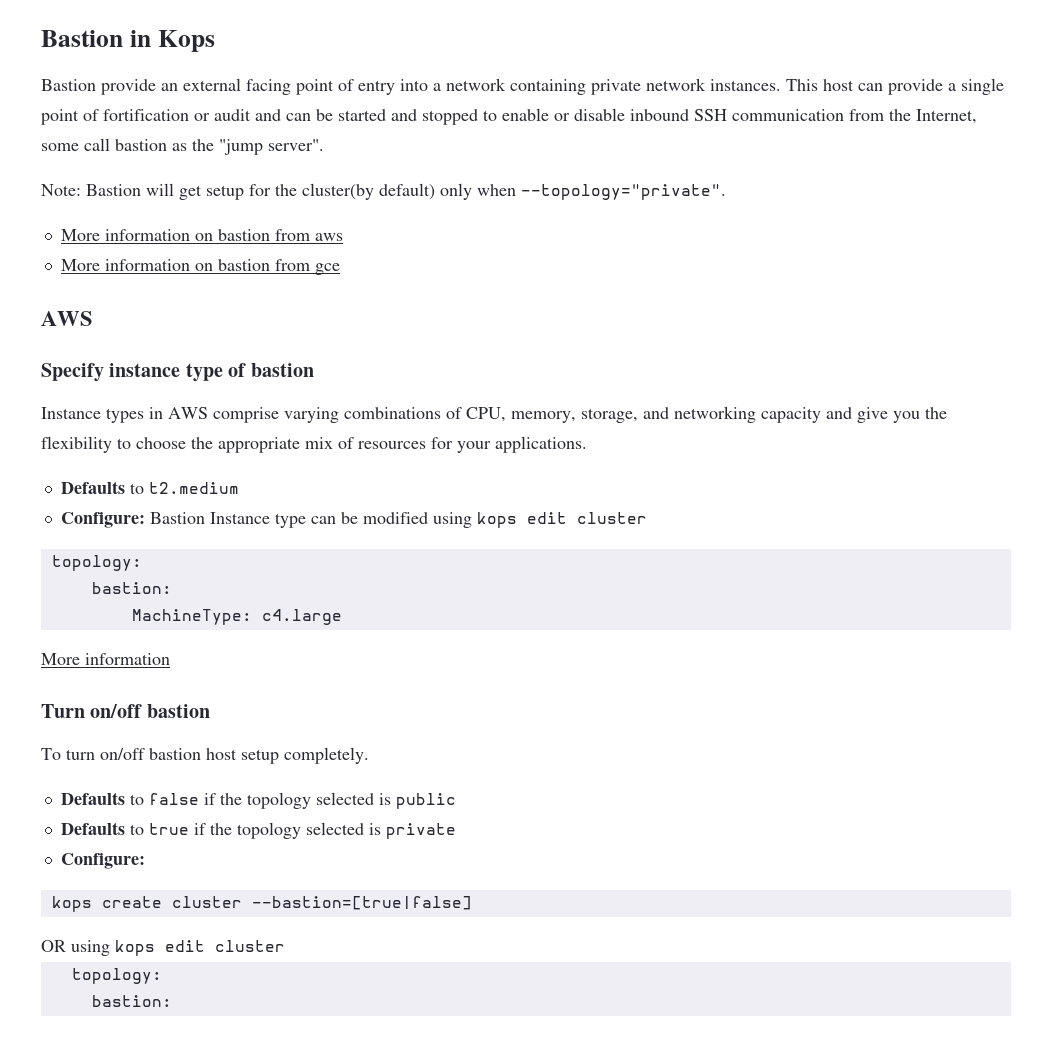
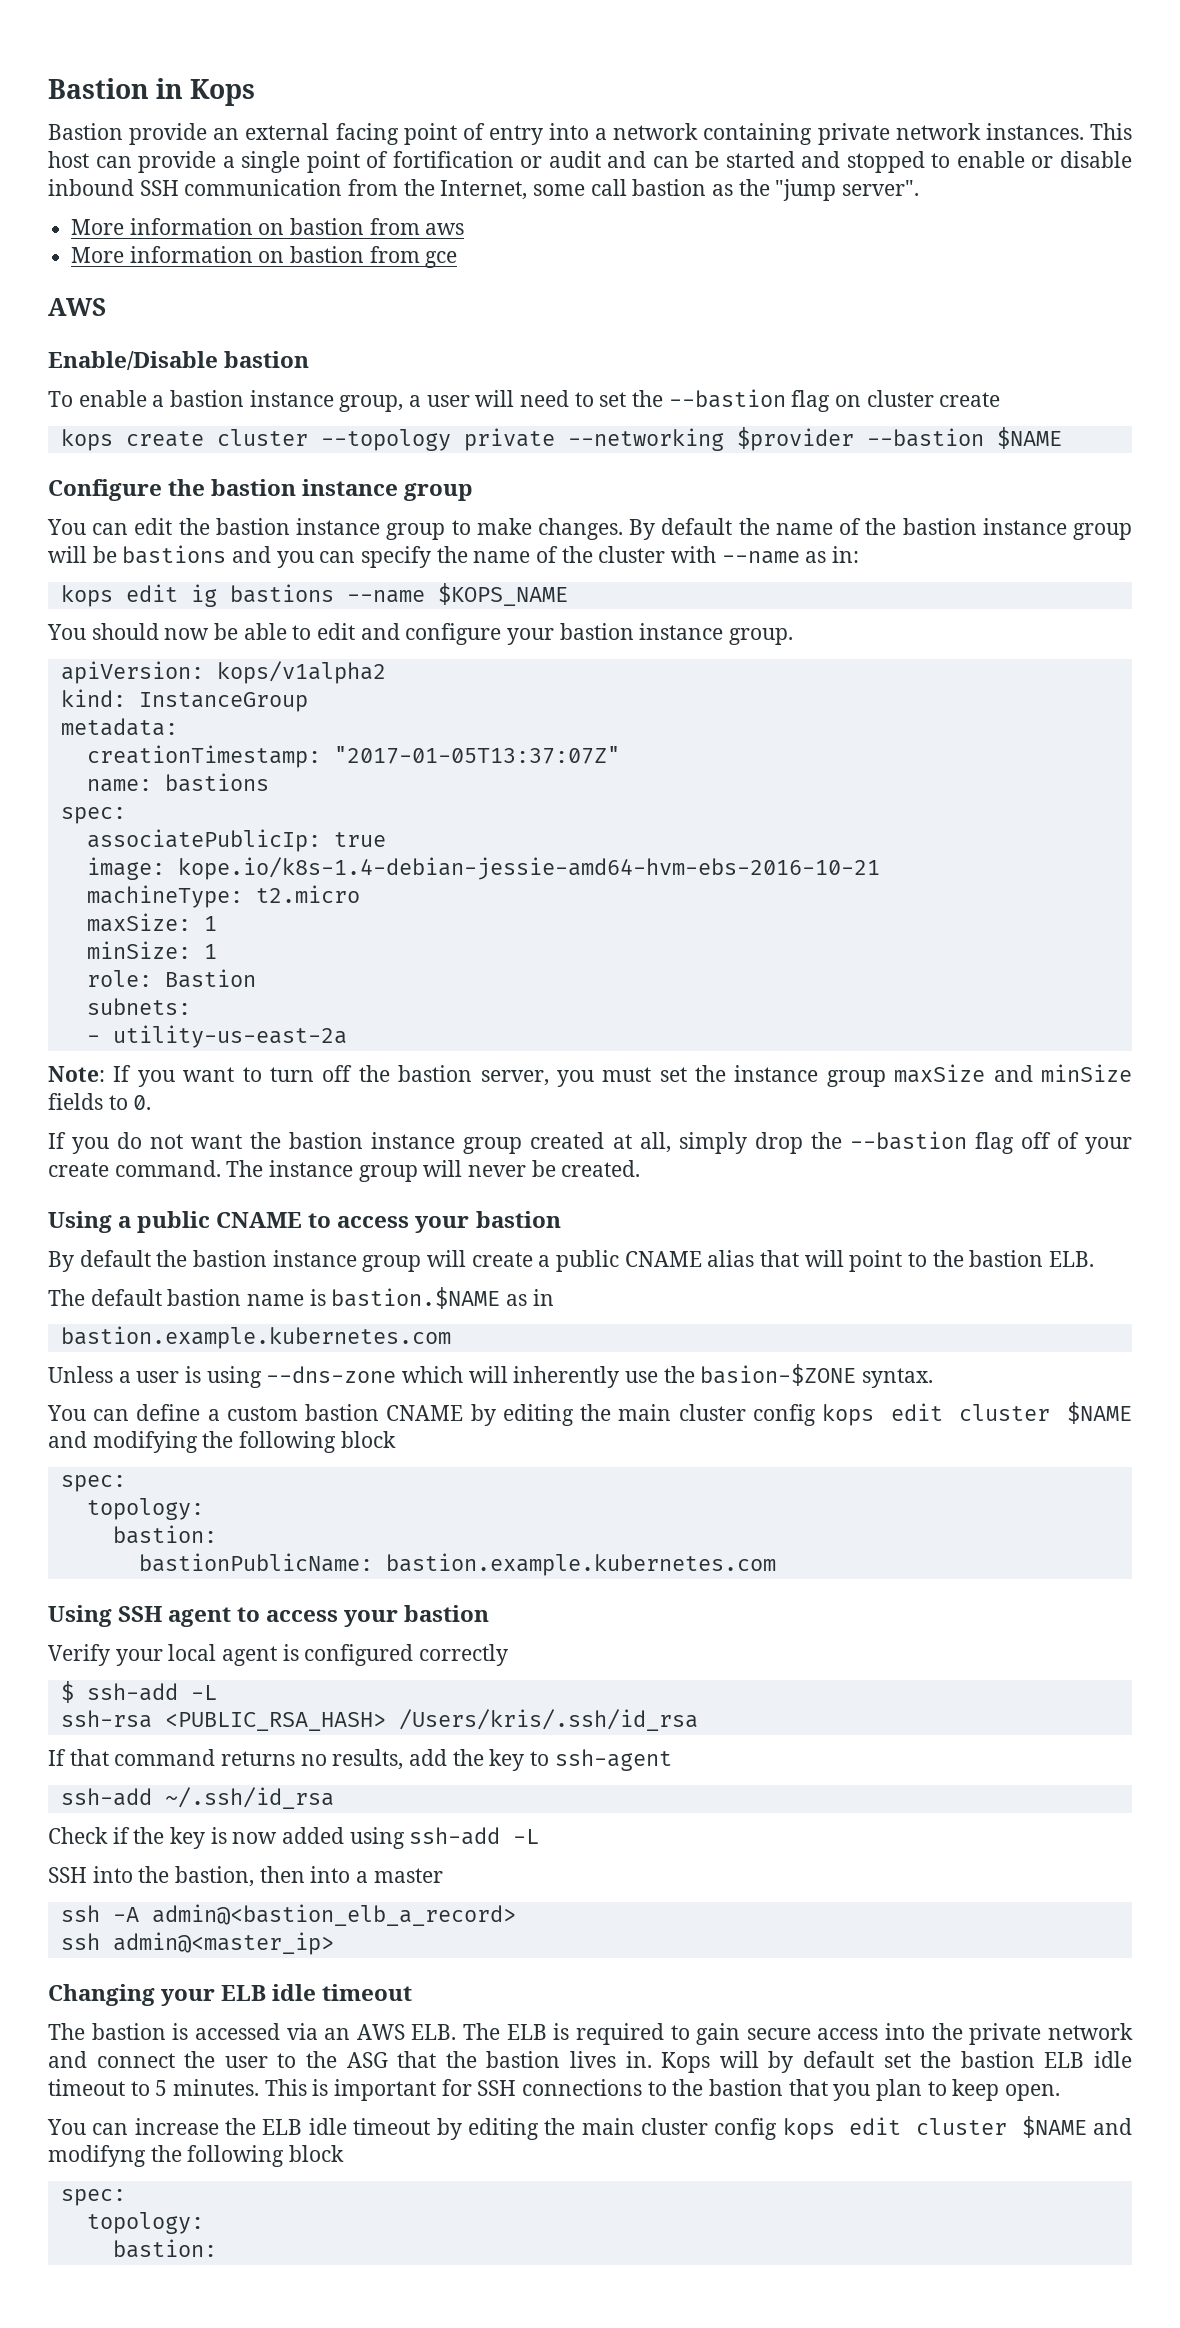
[41,183,726,200] // Note: Bastion will get setup for the cluster(by default) only when --topology="private". -> (920, 188) none
[41,363,314,382] [41,406,947,423] [41,436,587,453] [60,481,239,494] [60,512,647,528] [51,555,142,571] [91,582,172,594] [131,609,342,625] [41,653,170,665] [41,704,210,718] [41,747,369,764] [60,792,456,809] [60,822,456,839] [60,853,145,869] [51,896,472,912] [41,940,285,956] Specify instance type of bastion // Instance types in AWS comprise varying combinations of CPU, memory, storage, and networking capacity and give you the flexibility to choose the appropriate mix of resources for your applications. // Defaults to t2.medium // Configure: Bastion Instance type can be modified using kops edit cluster // topology: // bastion: // MachineType: c4.large // More information // Turn on/off bastion // To turn on/off bastion host setup completely. // Defaults to false if the topology selected is public // Defaults to true if the topology selected is private // Configure: // kops create cluster --bastion=[true|false] // OR using kops edit cluster -> [48,351,310,370] [48,389,1001,412] [60,427,1062,451] [48,479,474,501] [47,518,1132,540] [48,545,860,568] [60,583,568,607] [47,623,794,645] [60,661,386,684] [60,689,308,712] [60,718,178,736] [86,745,620,768] [86,773,269,792] [60,807,126,824] [86,829,386,852] [86,857,880,880] [86,885,360,908] [86,913,217,932] [86,941,217,959] [86,969,256,988] [86,998,191,1015] [86,1025,347,1048] [48,1064,1133,1087] [48,1093,152,1110] [48,1131,1133,1154] [48,1160,641,1182] [48,1211,561,1233] [48,1250,1095,1272] [48,1287,554,1309] [60,1326,451,1349] [48,1364,934,1388] [47,1402,1132,1426] [48,1431,396,1453] [60,1475,126,1492] [86,1498,204,1520] [112,1525,217,1544] [138,1553,776,1576] [48,1605,490,1627] [48,1644,509,1666] [60,1681,217,1703] [60,1709,698,1731] [48,1749,672,1771] [60,1787,334,1809] [48,1827,540,1849] [48,1866,443,1887] [60,1904,516,1926] [60,1932,334,1955] [48,1984,413,2006] [48,2023,1134,2045] [48,2051,1133,2073] [48,2079,1061,2101] [47,2116,1132,2140] [48,2145,345,2167] [60,2189,126,2206] Enable/Disable bastion // To enable a bastion instance group, a user will need to set the --bastion flag on cluster create // kops create cluster --topology private --networking $provider --bastion $NAME // Configure the bastion instance group // You can edit the bastion instance group to make changes. By default the name of the bastion instance group will be bastions and you can specify the name of the cluster with --name as in: // kops edit ig bastions --name $KOPS_NAME // You should now be able to edit and configure your bastion instance group. // apiVersion: kops/v1alpha2 // kind: InstanceGroup // metadata: // creationTimestamp: "2017-01-05T13:37:07Z" // name: bastions // spec: // associatePublicIp: true // image: kope.io/k8s-1.4-debian-jessie-amd64-hvm-ebs-2016-10-21 // machineType: t2.micro // maxSize: 1 // minSize: 1 // role: Bastion // subnets: // - utility-us-east-2a // Note: If you want to turn off the bastion server, you must set the instance group maxSize and minSize fields to 0. // If you do not want the bastion instance group created at all, simply drop the --bastion flag off of your create command. The instance group will never be created. // Using a public CNAME to access your bastion // By default the bastion instance group will create a public CNAME alias that will point to the bastion ELB. // The default bastion name is bastion.$NAME as in // bastion.example.kubernetes.com // Unless a user is using --dns-zone which will inherently use the basion-$ZONE syntax. // You can define a custom bastion CNAME by editing the main cluster config kops edit cluster $NAME and modifying the following block // spec: // topology: // bastion: // bastionPublicName: bastion.example.kubernetes.com // Using SSH agent to access your bastion // Verify your local agent is configured correctly // $ ssh-add -L // ssh-rsa <PUBLIC_RSA_HASH> /Users/kris/.ssh/id_rsa // If that command returns no results, add the key to ssh-agent // ssh-add ~/.ssh/id_rsa // Check if the key is now added using ssh-add -L // SSH into the bastion, then into a master // ssh -A admin@<bastion_elb_a_record> // ssh admin@<master_ip> // Changing your ELB idle timeout // The bastion is accessed via an AWS ELB. The ELB is required to gain secure access into the private network and connect the user to the ASG that the bastion lives in. Kops will by default set the bastion ELB idle timeout to 5 minutes. This is important for SSH connections to the bastion that you plan to keep open. // You can increase the ELB idle timeout by editing the main cluster config kops edit cluster $NAME and modifyng the following block // spec:

